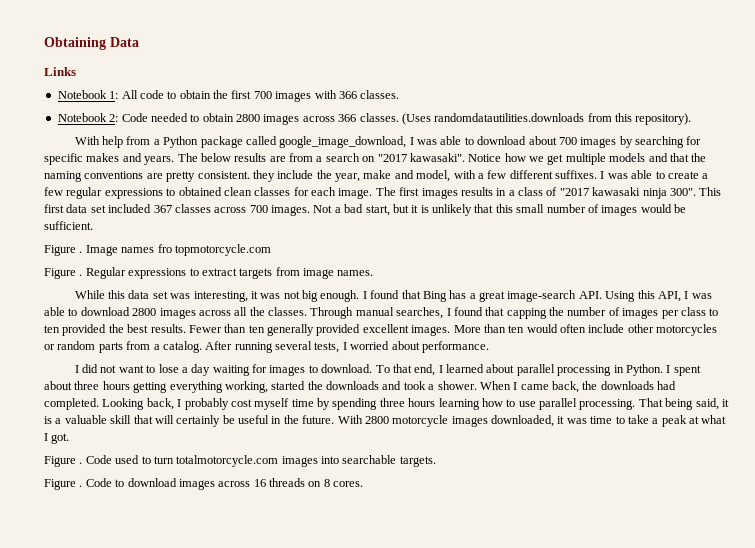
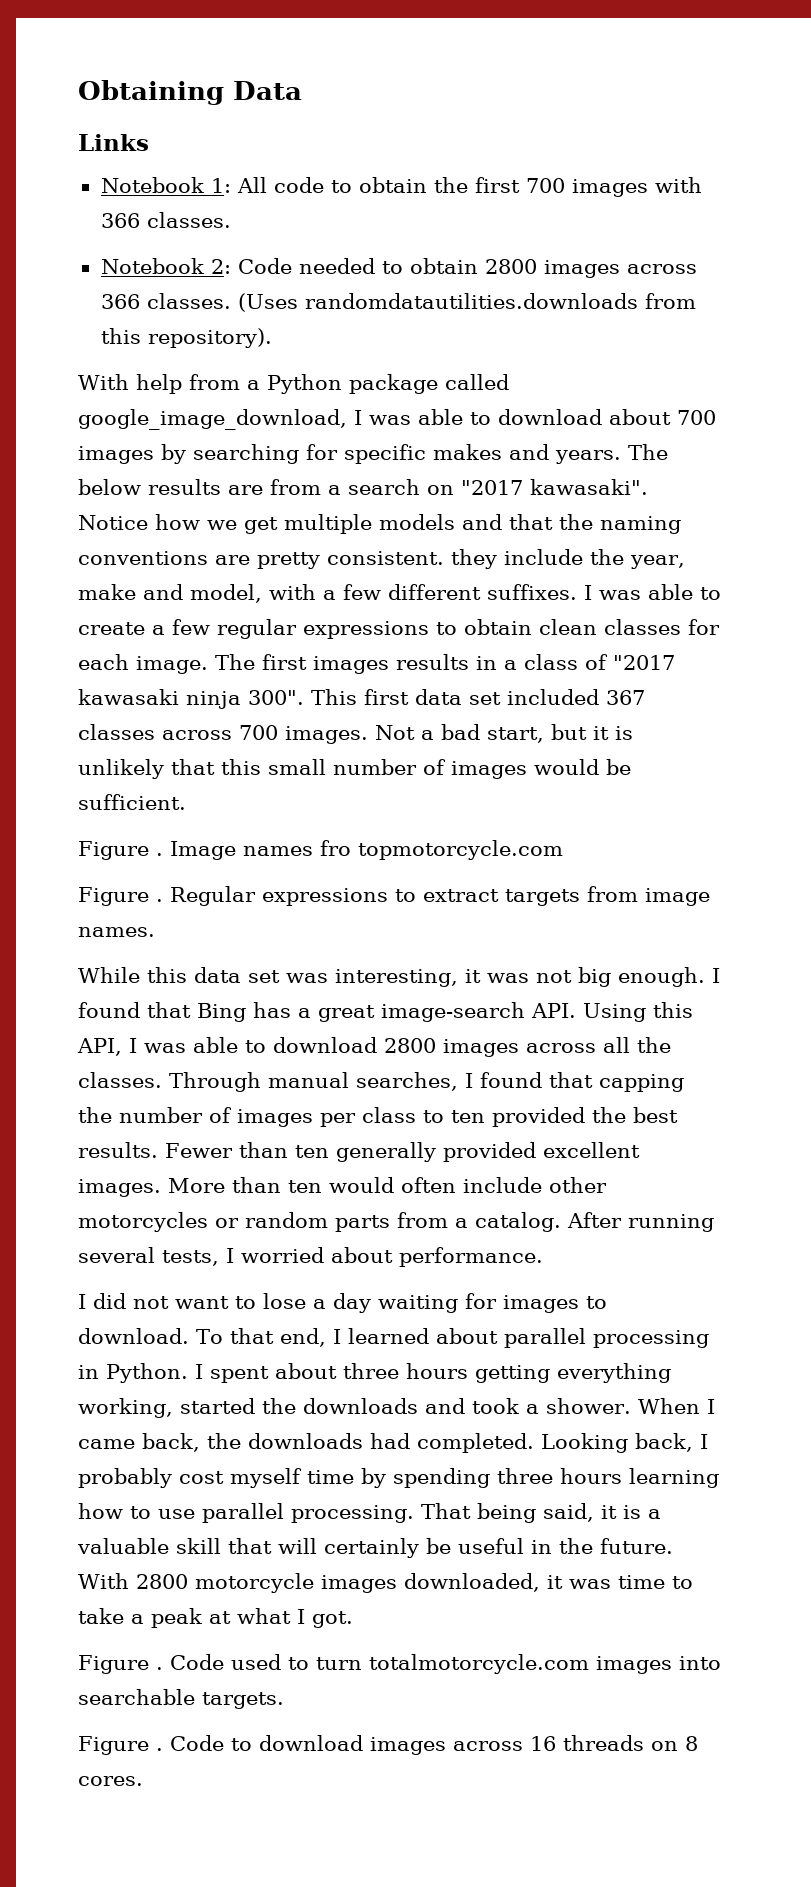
[178,187,222,196] obtained -> [464,619,532,635] obtain

